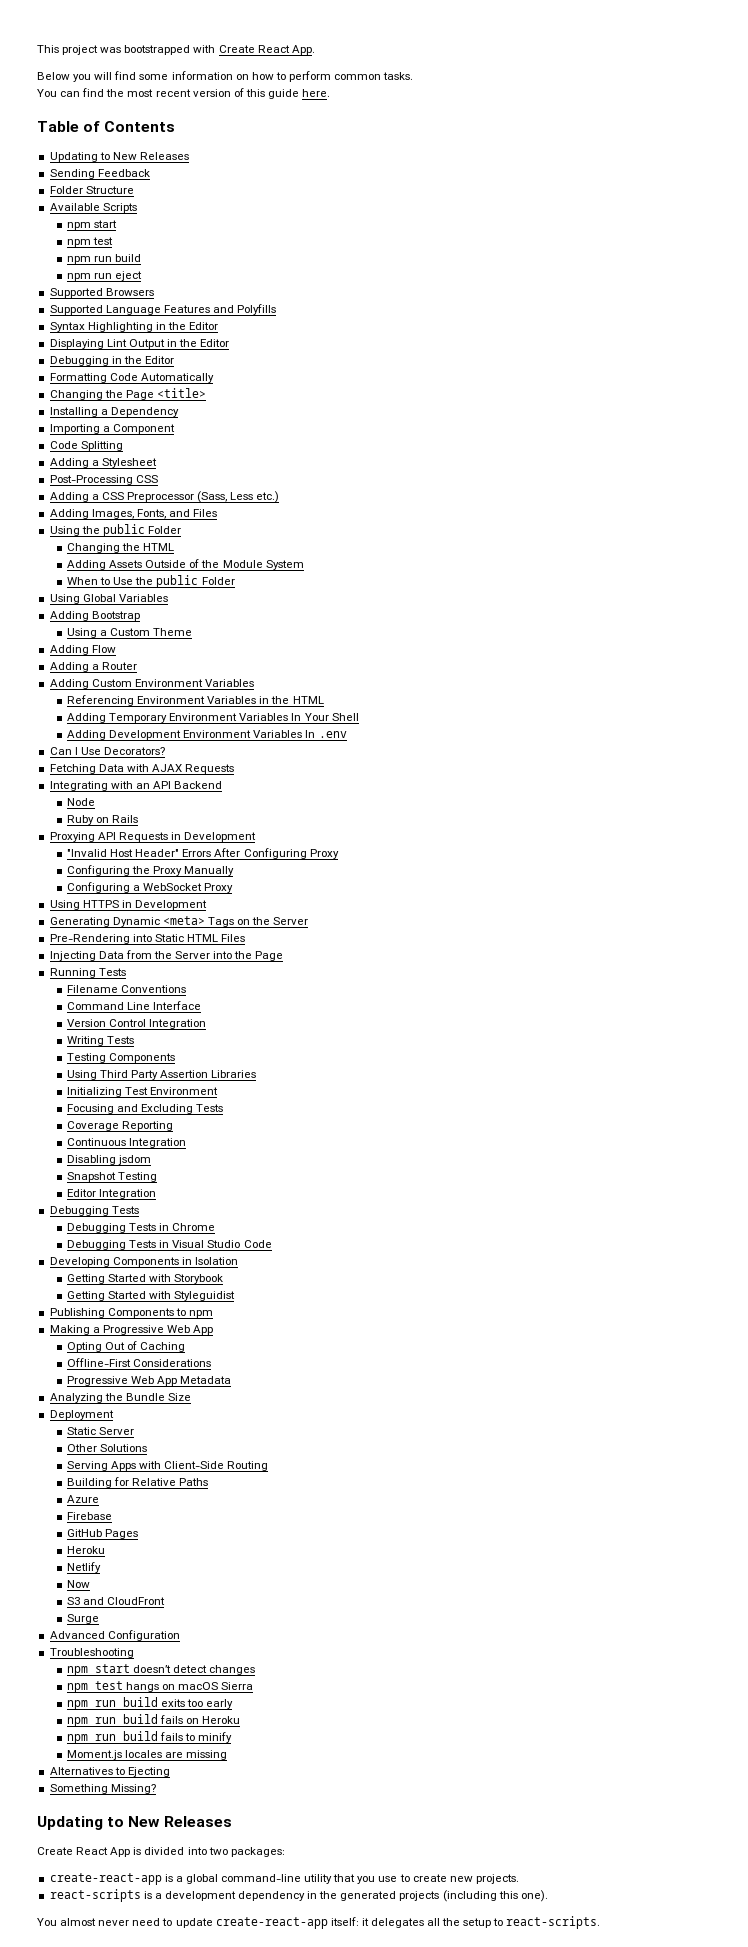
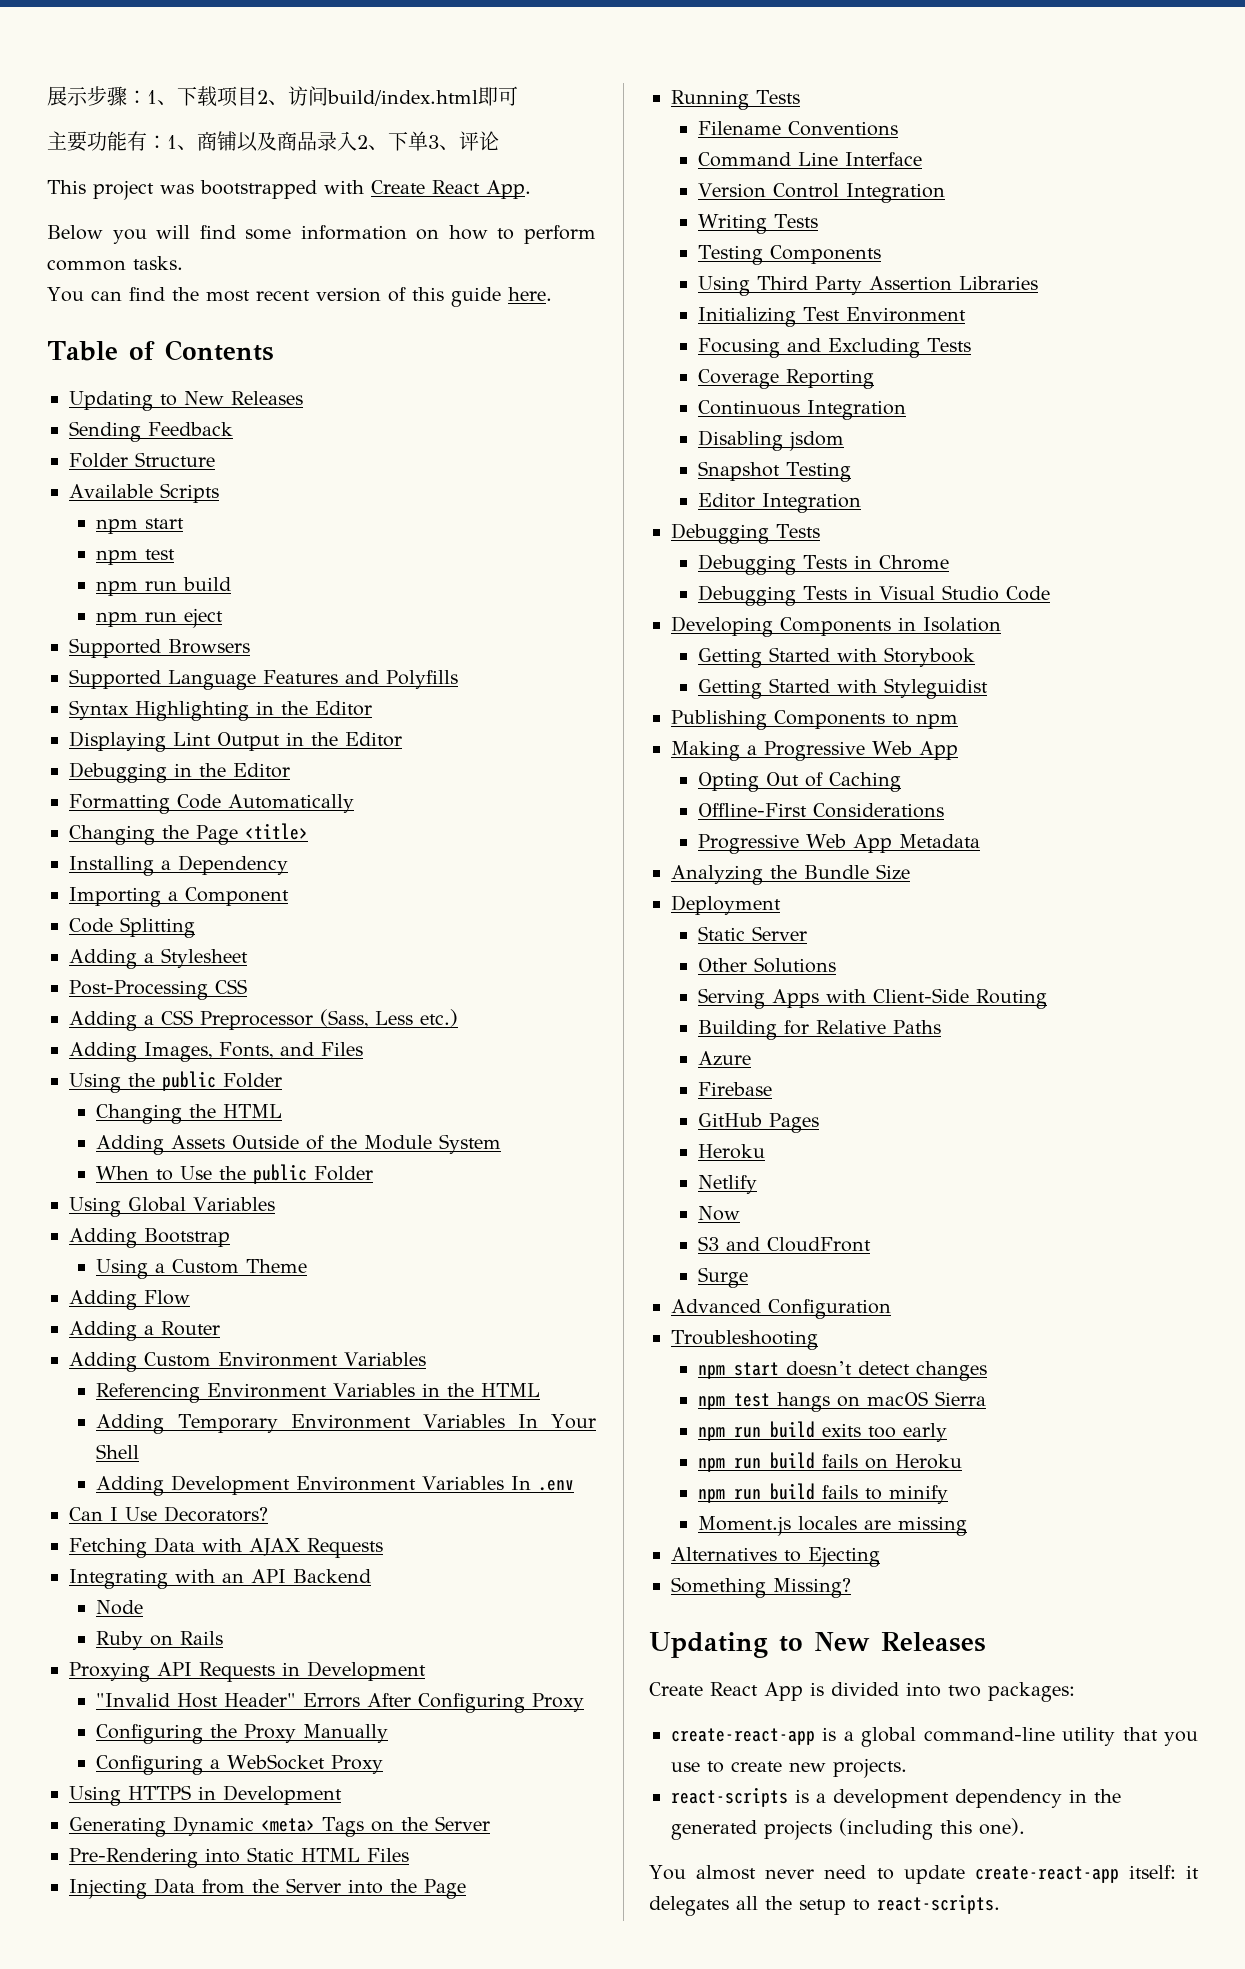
(37, 49) none -> [47,86,518,107] [47,131,499,152] 展示步骤：1、下载项目2、访问build/index.html即可 // 主要功能有：1、商铺以及商品录入2、下单3、评论 //

